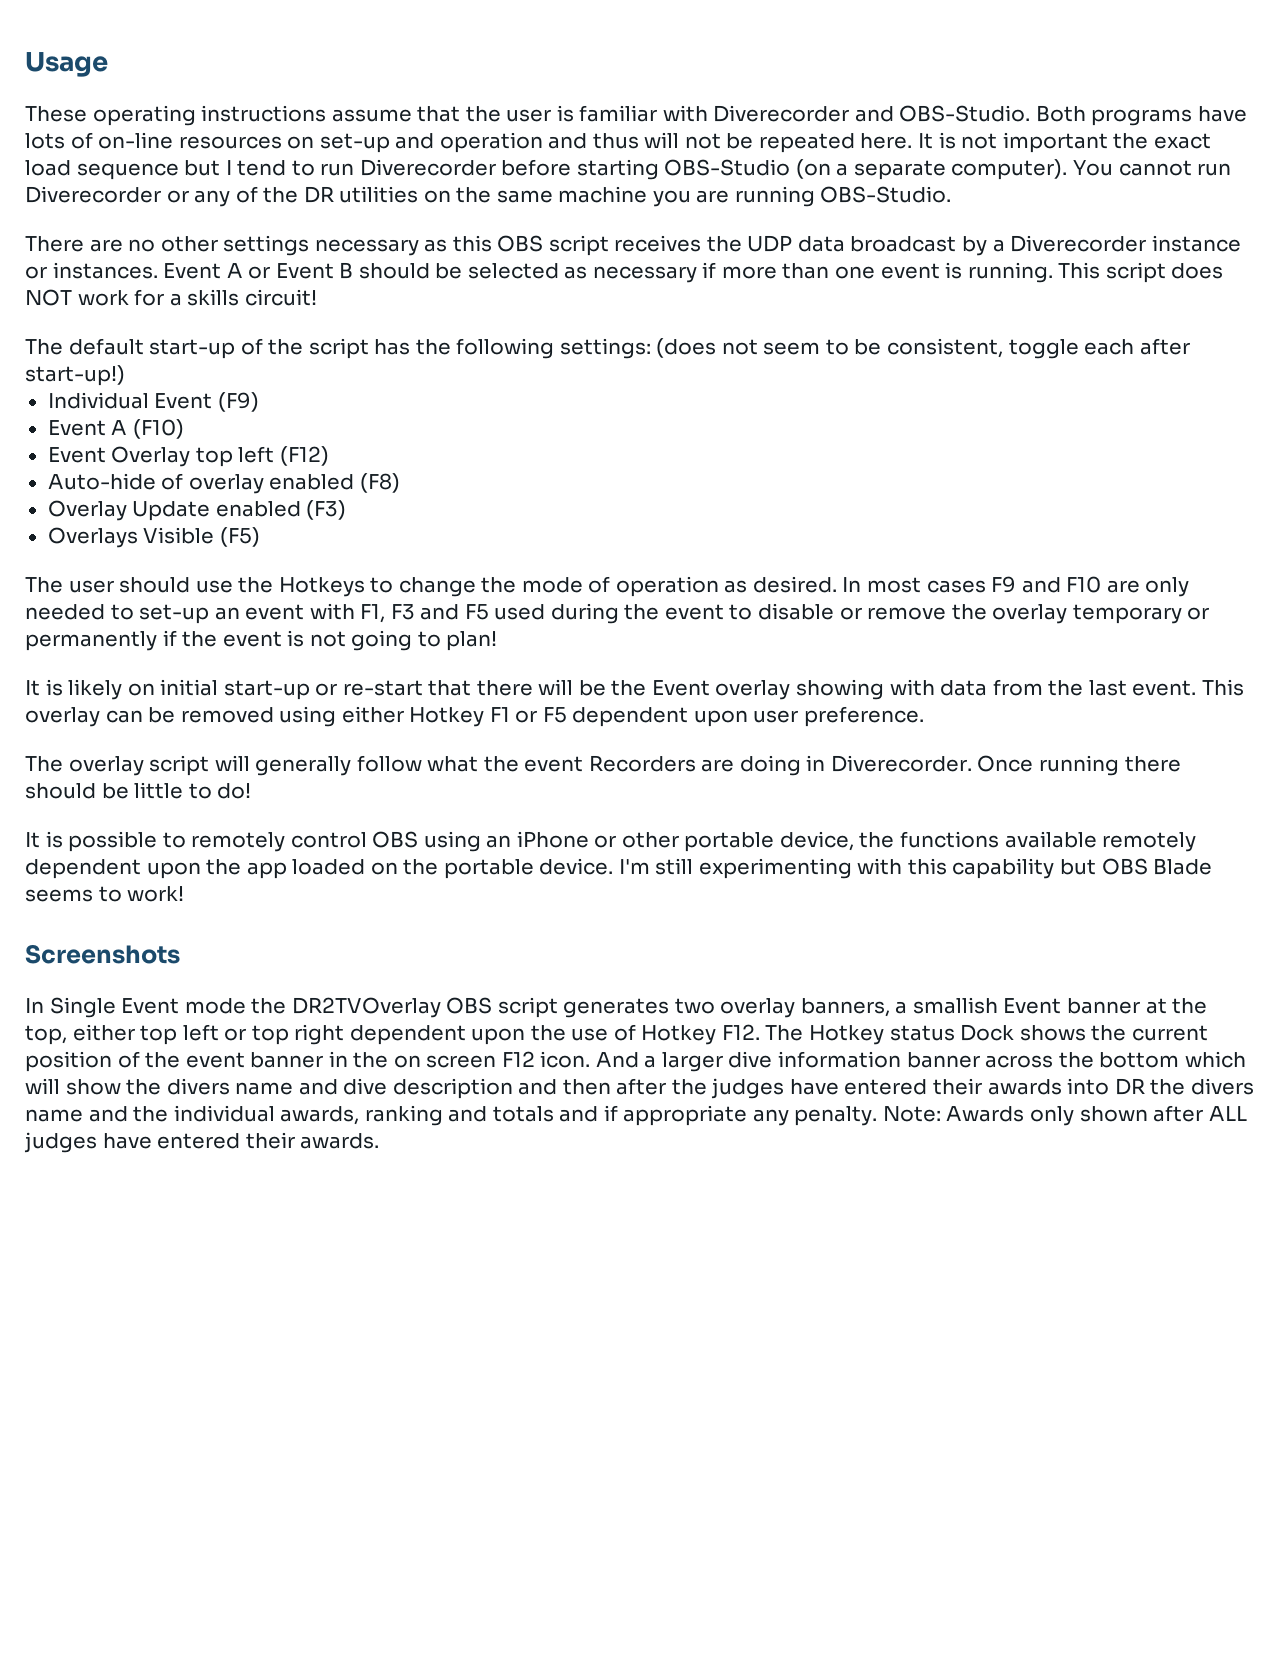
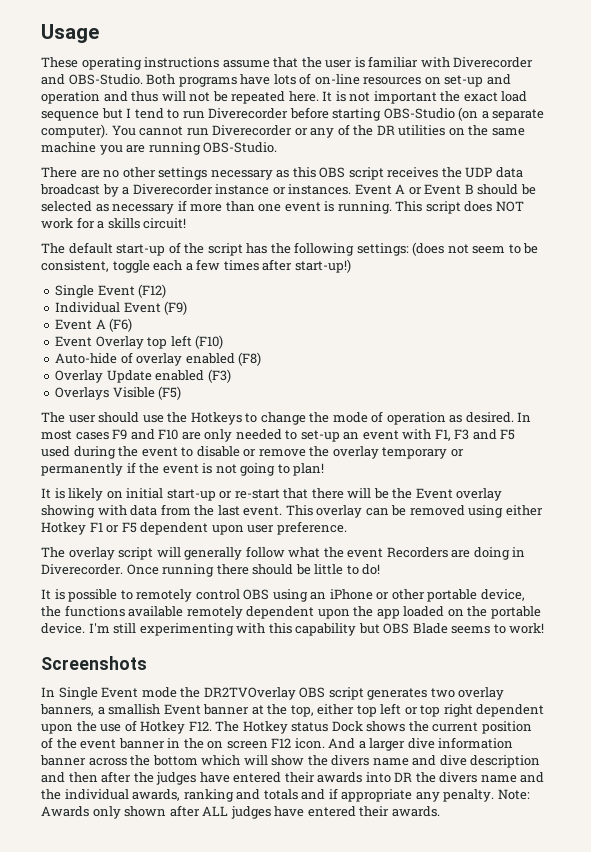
(1135, 347) none -> [185,259,259,271] a few times
(125, 375) none -> [55,284,167,298] // Single Event (F12)
[132,419,184,439] (F10) -> [109,318,133,332] (F6)
[279,446,329,466] (F12) -> [195,335,224,349] (F10)

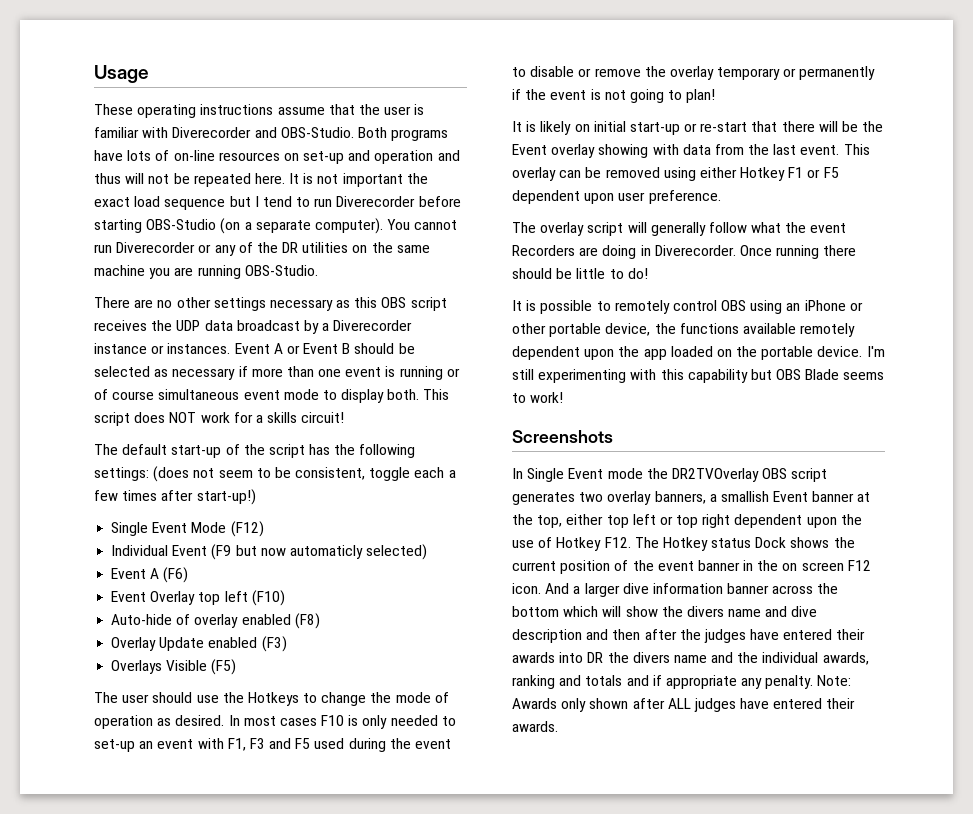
[337,201,392,214] running. -> [399,366,460,380] [94,389,420,403] running or of course simultaneous event mode to display both.
(135, 290) none -> [191,522,227,533] Mode
[164,301,188,315] (F9) -> [211,544,428,560] (F9 but now automaticly selected)
[112,429,201,440] F9 and F10 are -> [321,715,359,726] F10 is

